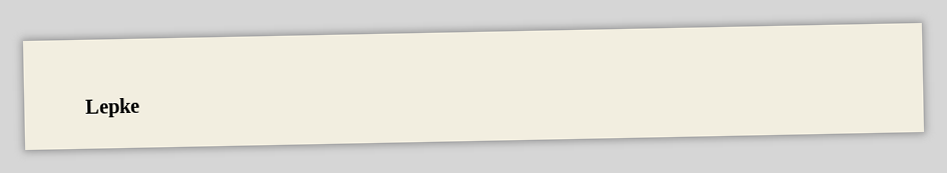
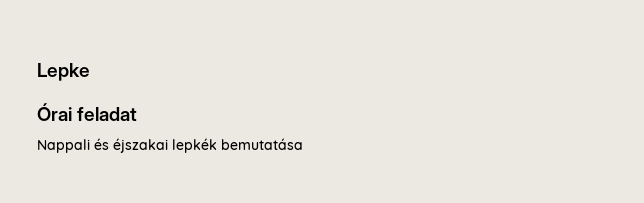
(140, 107) none -> [37,103,138,121] [37,138,303,153] // Órai feladat // Nappali és éjszakai lepkék bemutatása

